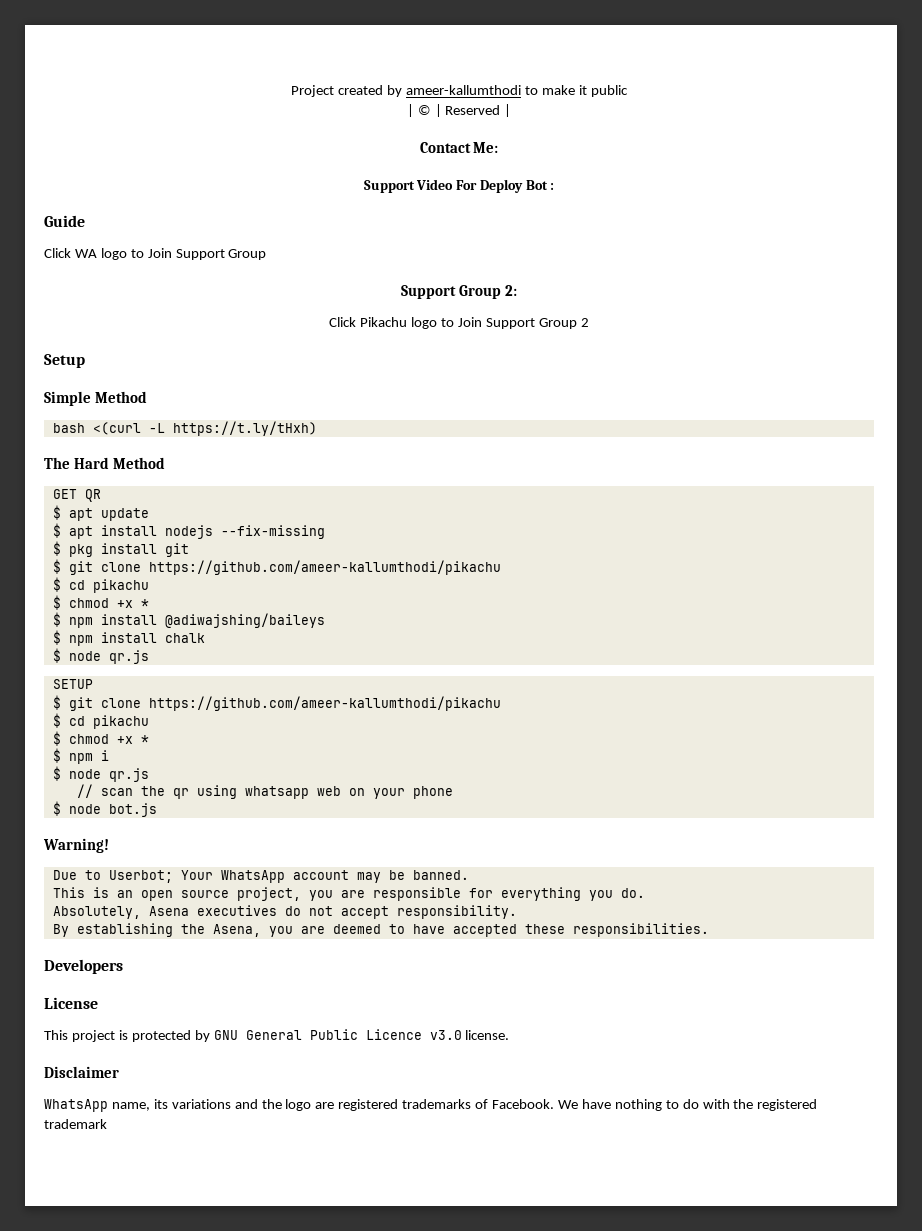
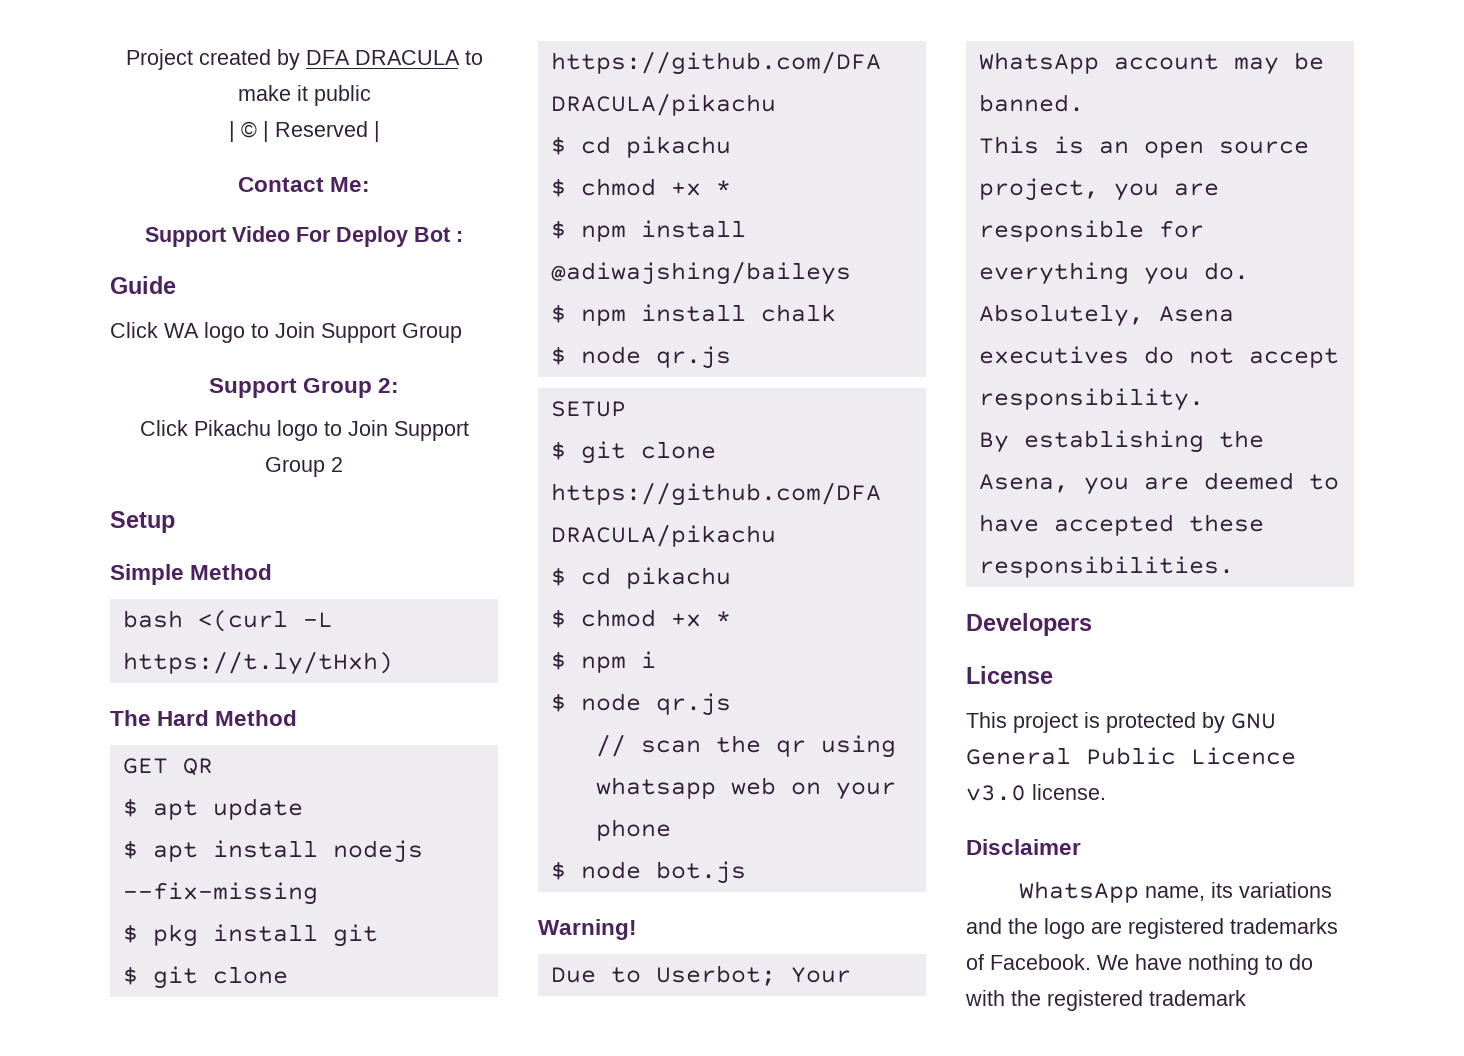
[406,85,522,95] ameer-kallumthodi -> [305,50,460,65] DFA DRACULA
[148,560,501,575] https://github.com/ameer-kallumthodi/pikachu -> [550,51,881,75] [550,93,776,116] https://github.com/DFA DRACULA/pikachu
[148,696,501,711] https://github.com/ameer-kallumthodi/pikachu -> [550,482,881,506] [550,524,776,547] https://github.com/DFA DRACULA/pikachu

